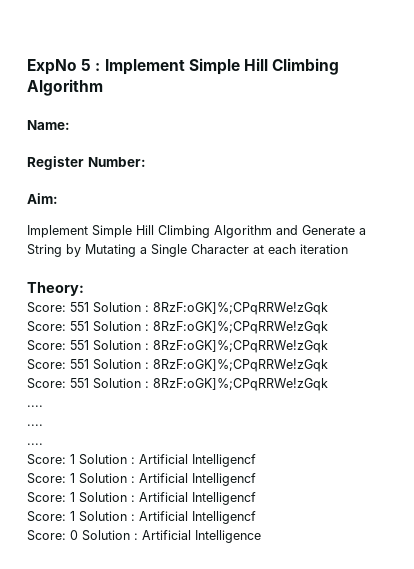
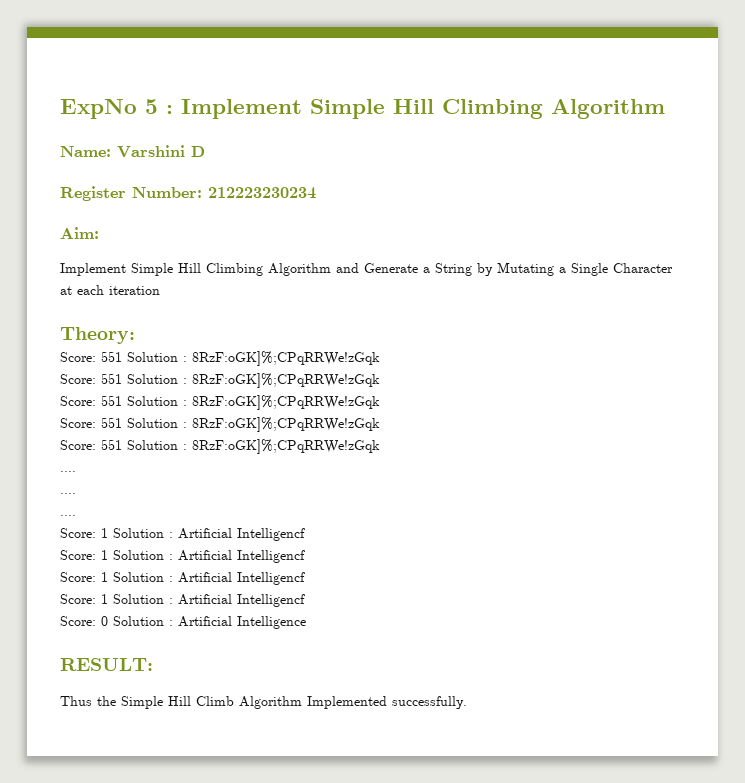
(70, 125) none -> [117,145,205,158] Varshini D
(146, 162) none -> [208,187,316,199] 212223230234
(261, 536) none -> [60,658,153,671] [60,696,467,709] // RESULT: // Thus the Simple Hill Climb Algorithm Implemented successfully.

